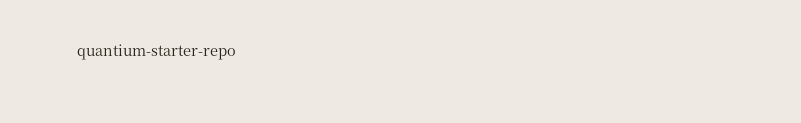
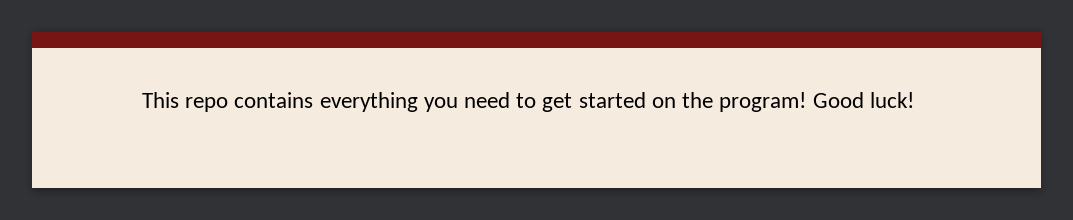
[77,44,236,60] quantium-starter-repo -> [142,92,914,112] This repo contains everything you need to get started on the program! Good luck!

